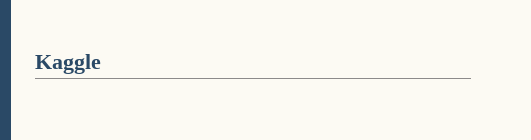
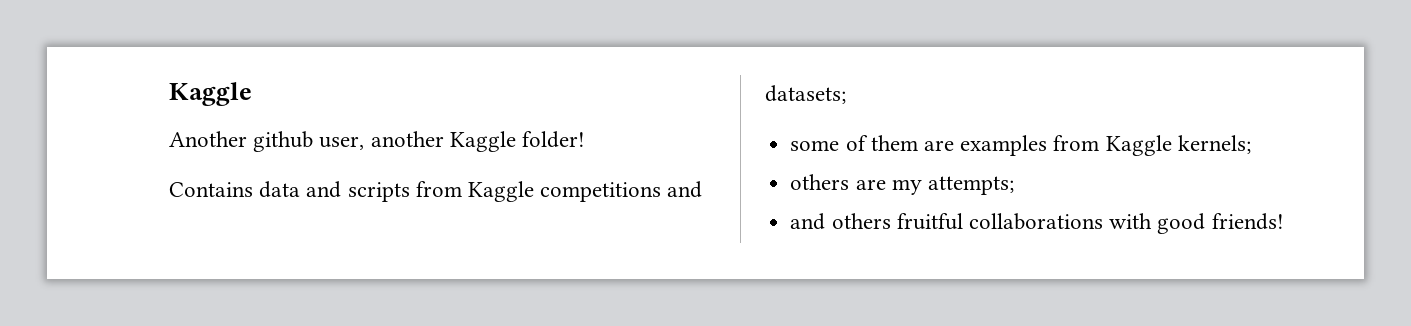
[35,54,101,74] Kaggle -> [169,82,252,106] [169,131,586,152] [169,181,703,202] [765,85,846,104] [790,135,1251,156] [790,174,1014,195] [790,213,1284,234] Kaggle // Another github user, another Kaggle folder! // Contains data and scripts from Kaggle competitions and datasets; // some of them are examples from Kaggle kernels; // others are my attempts; // and others fruitful collaborations with good friends!

